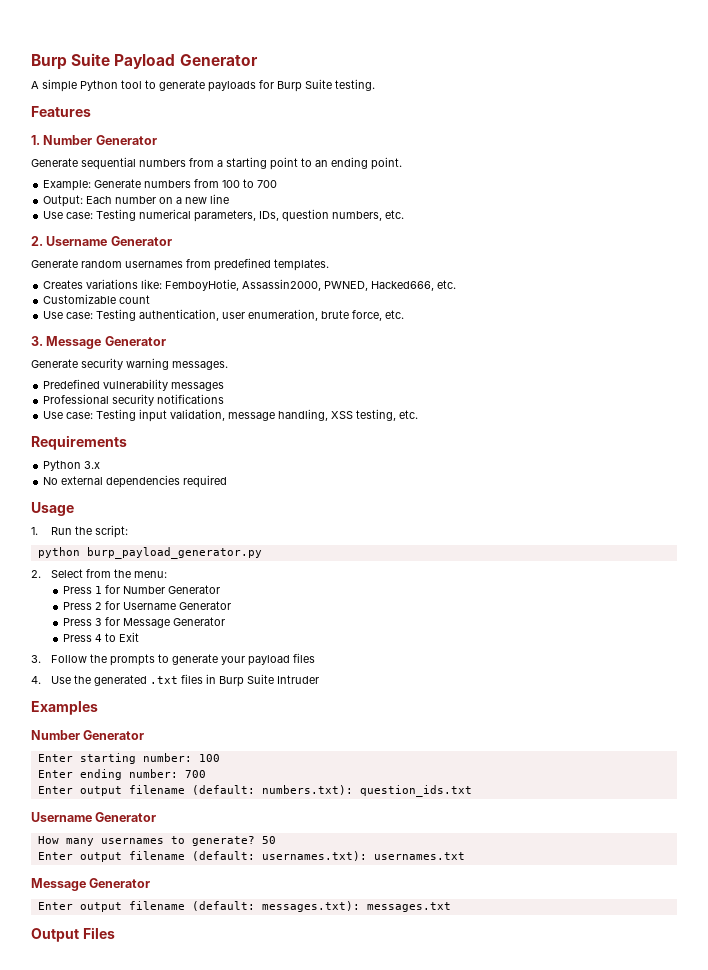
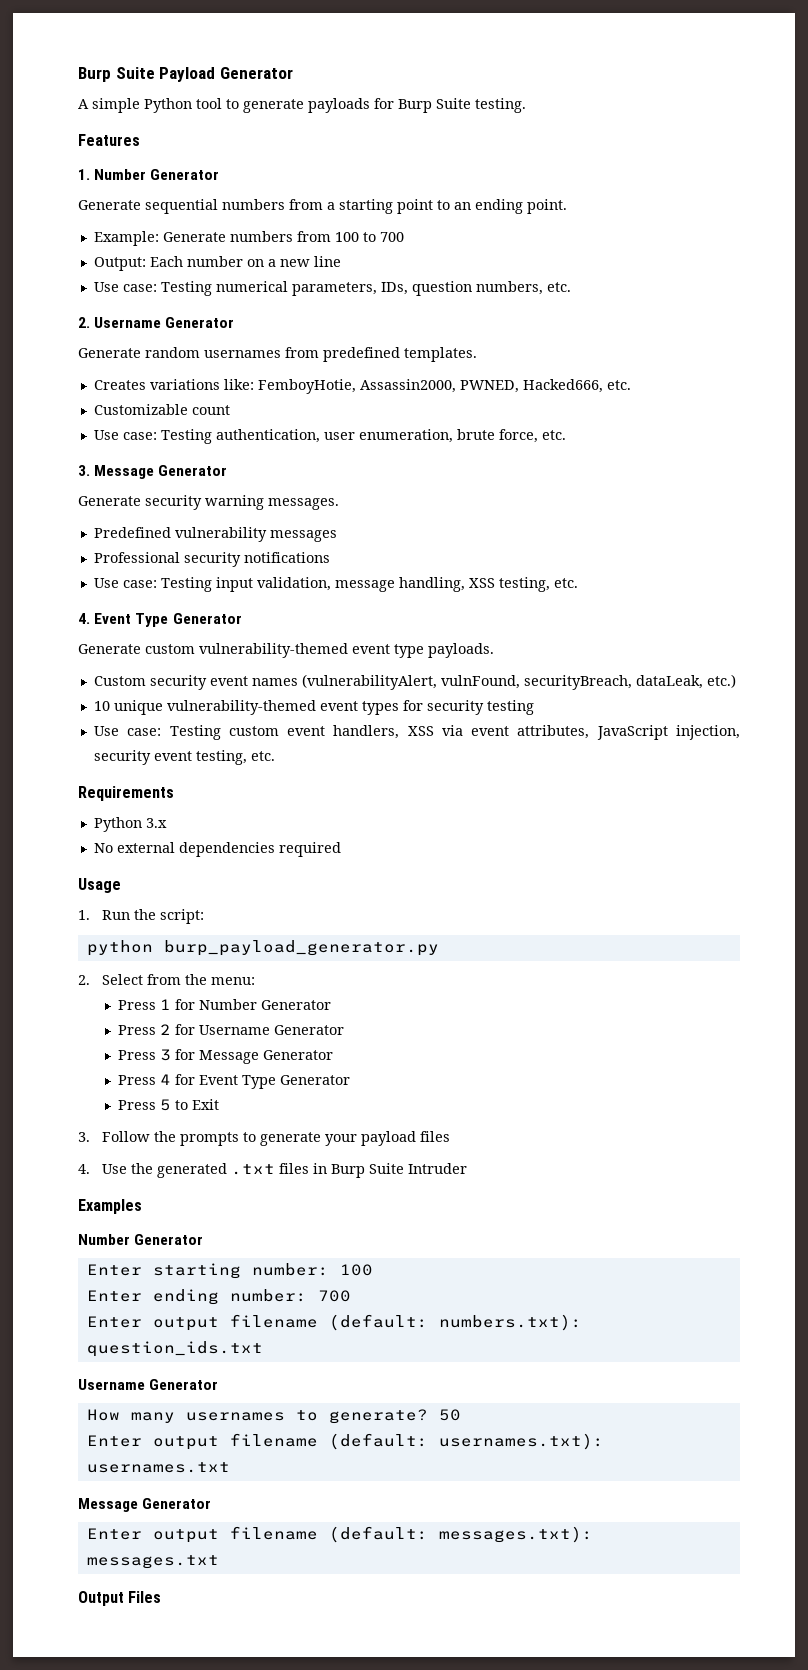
(419, 414) none -> [78,613,242,627] [78,643,494,658] [93,674,736,690] [93,700,534,715] [93,725,740,740] [93,750,275,765] // 4. Event Type Generator // Generate custom vulnerability-themed event type payloads. // Custom security event names (vulnerabilityAlert, vulnFound, securityBreach, dataLeak, etc.) // 10 unique vulnerability-themed event types for security testing // Use case: Testing custom event handlers, XSS via event attributes, JavaScript injection, security event testing, etc.
(102, 638) none -> [174,1074,350,1089] [117,1099,171,1111] for Event Type Generator // Press 5

